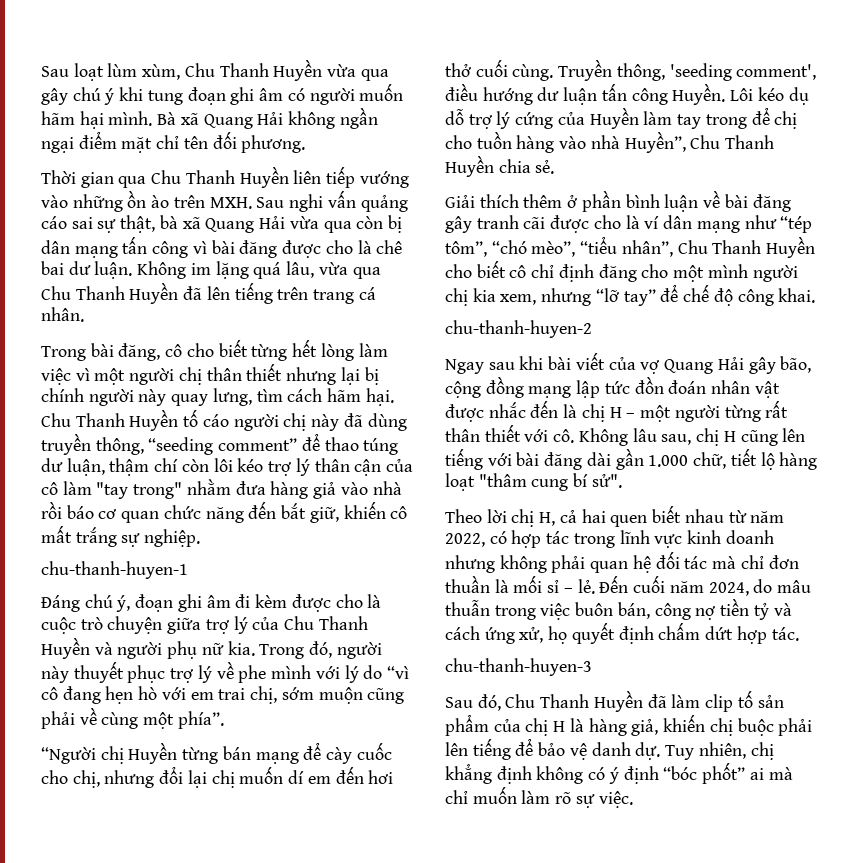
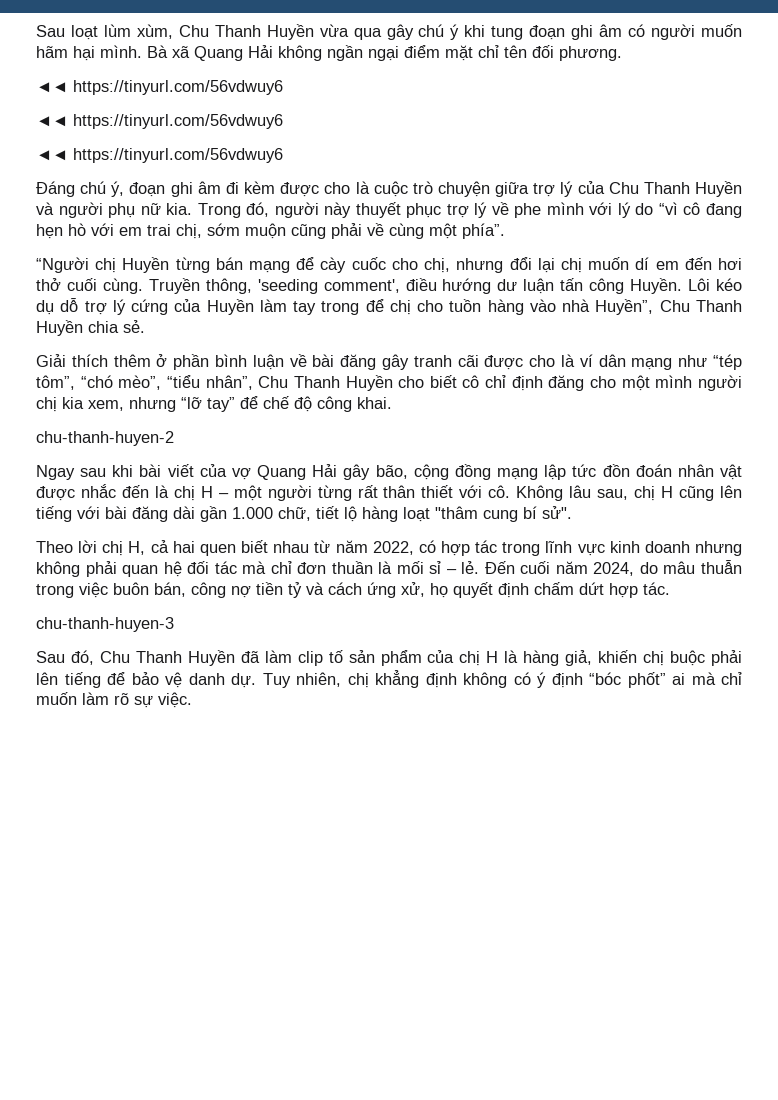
[41,166,409,188] [41,190,408,212] [41,215,402,233] [41,236,403,258] [41,261,381,279] [41,282,376,304] [41,307,84,322] [41,339,388,361] [41,363,379,385] [41,388,394,406] [41,409,407,431] [41,433,399,455] [41,458,413,476] [41,479,402,499] [41,501,408,523] [41,525,201,547] [41,561,188,579] Thời gian qua Chu Thanh Huyền liên tiếp vướng vào những ồn ào trên MXH. Sau nghi vấn quảng cáo sai sự thật, bà xã Quang Hải vừa qua còn bị dân mạng tấn công vì bài đăng được cho là chê bai dư luận. Không im lặng quá lâu, vừa qua Chu Thanh Huyền đã lên tiếng trên trang cá nhân. // Trong bài đăng, cô cho biết từng hết lòng làm việc vì một người chị thân thiết nhưng lại bị chính người này quay lưng, tìm cách hãm hại. Chu Thanh Huyền tố cáo người chị này đã dùng truyền thông, “seeding comment” để thao túng dư luận, thậm chí còn lôi kéo trợ lý thân cận của cô làm "tay trong" nhằm đưa hàng giả vào nhà rồi báo cơ quan chức năng đến bắt giữ, khiến cô mất trắng sự nghiệp. // chu-thanh-huyen-1 -> [36,80,283,95] [36,114,283,129] [36,148,283,163] ◄◄ https://tinyurl.com/56vdwuy6 // ◄◄ https://tinyurl.com/56vdwuy6 // ◄◄ https://tinyurl.com/56vdwuy6

